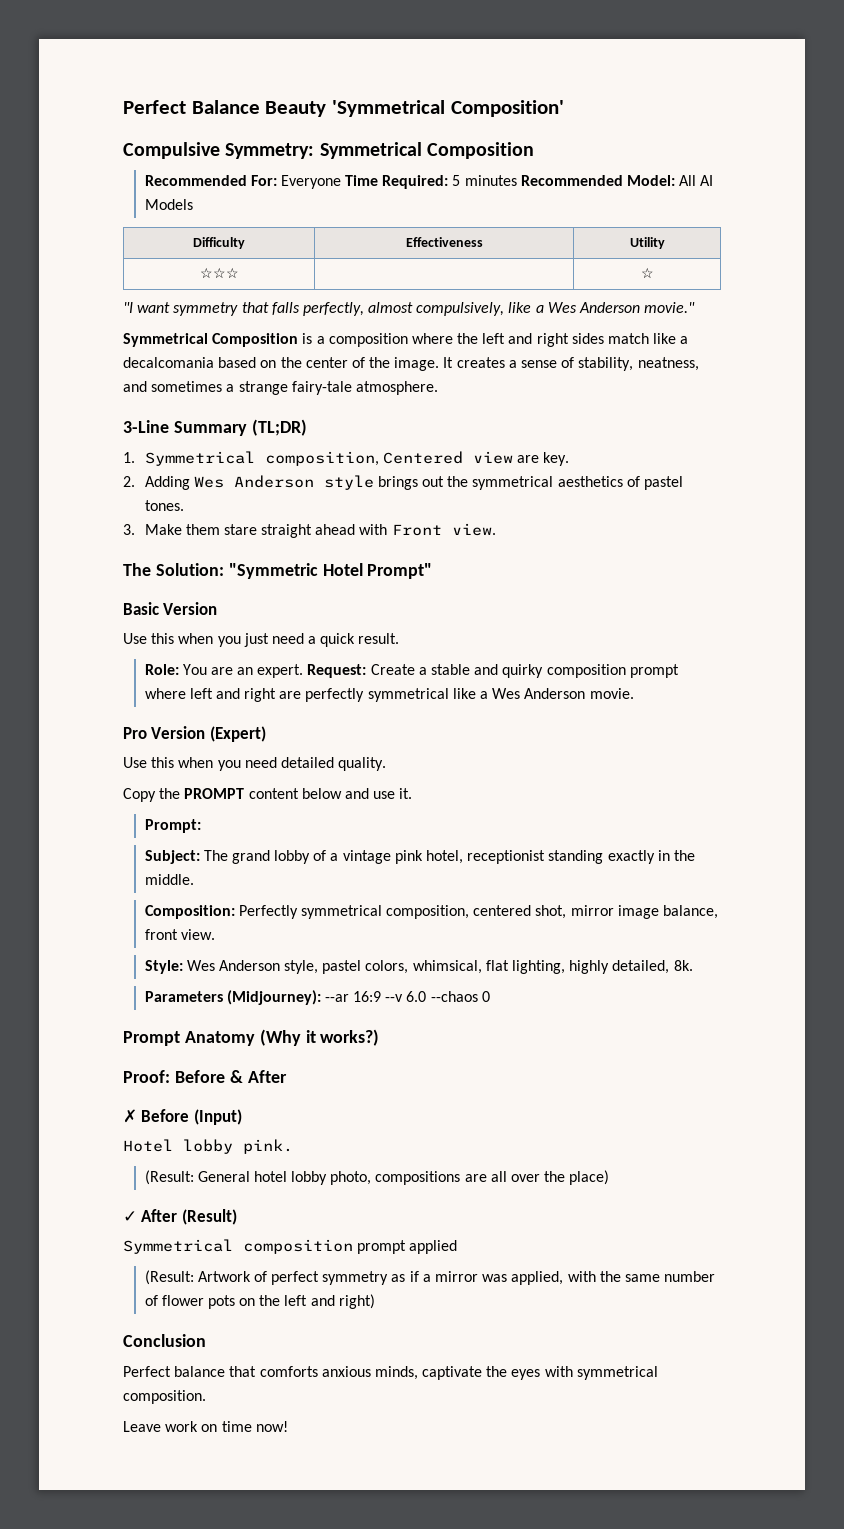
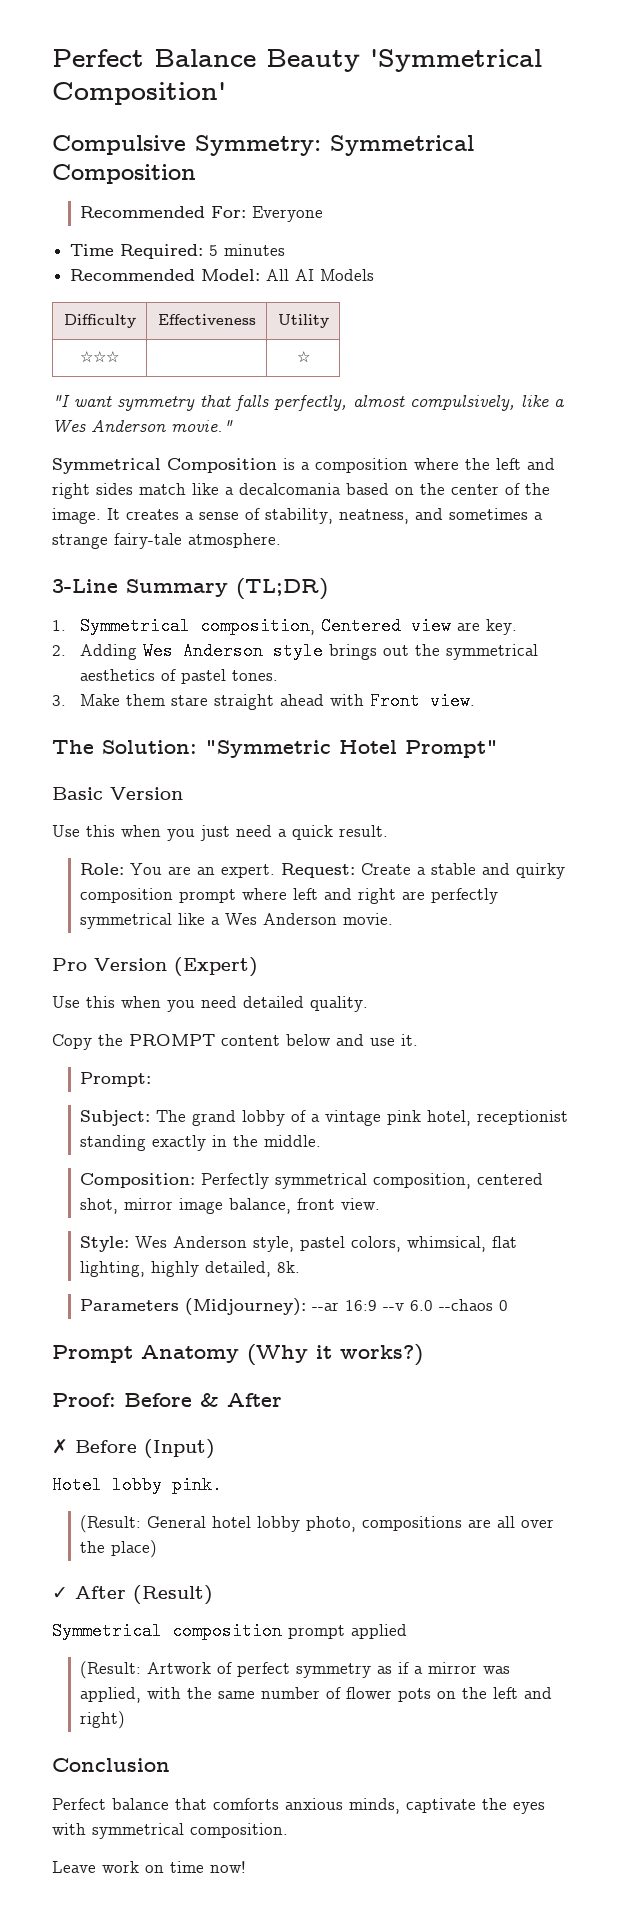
(341, 182) none -> (323, 214) //
(517, 180) none -> (286, 250) //

